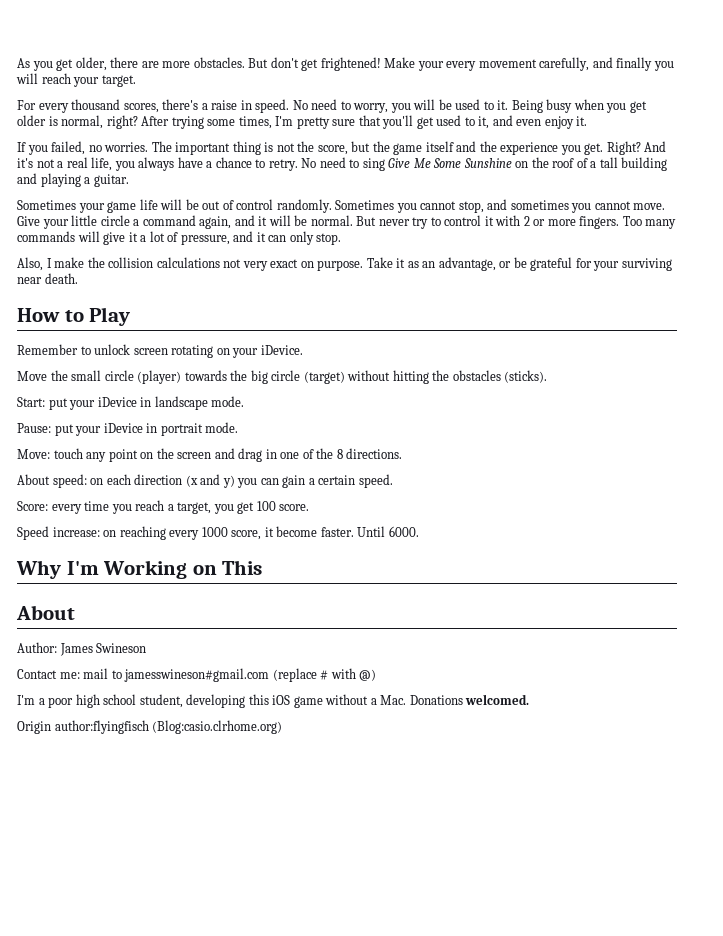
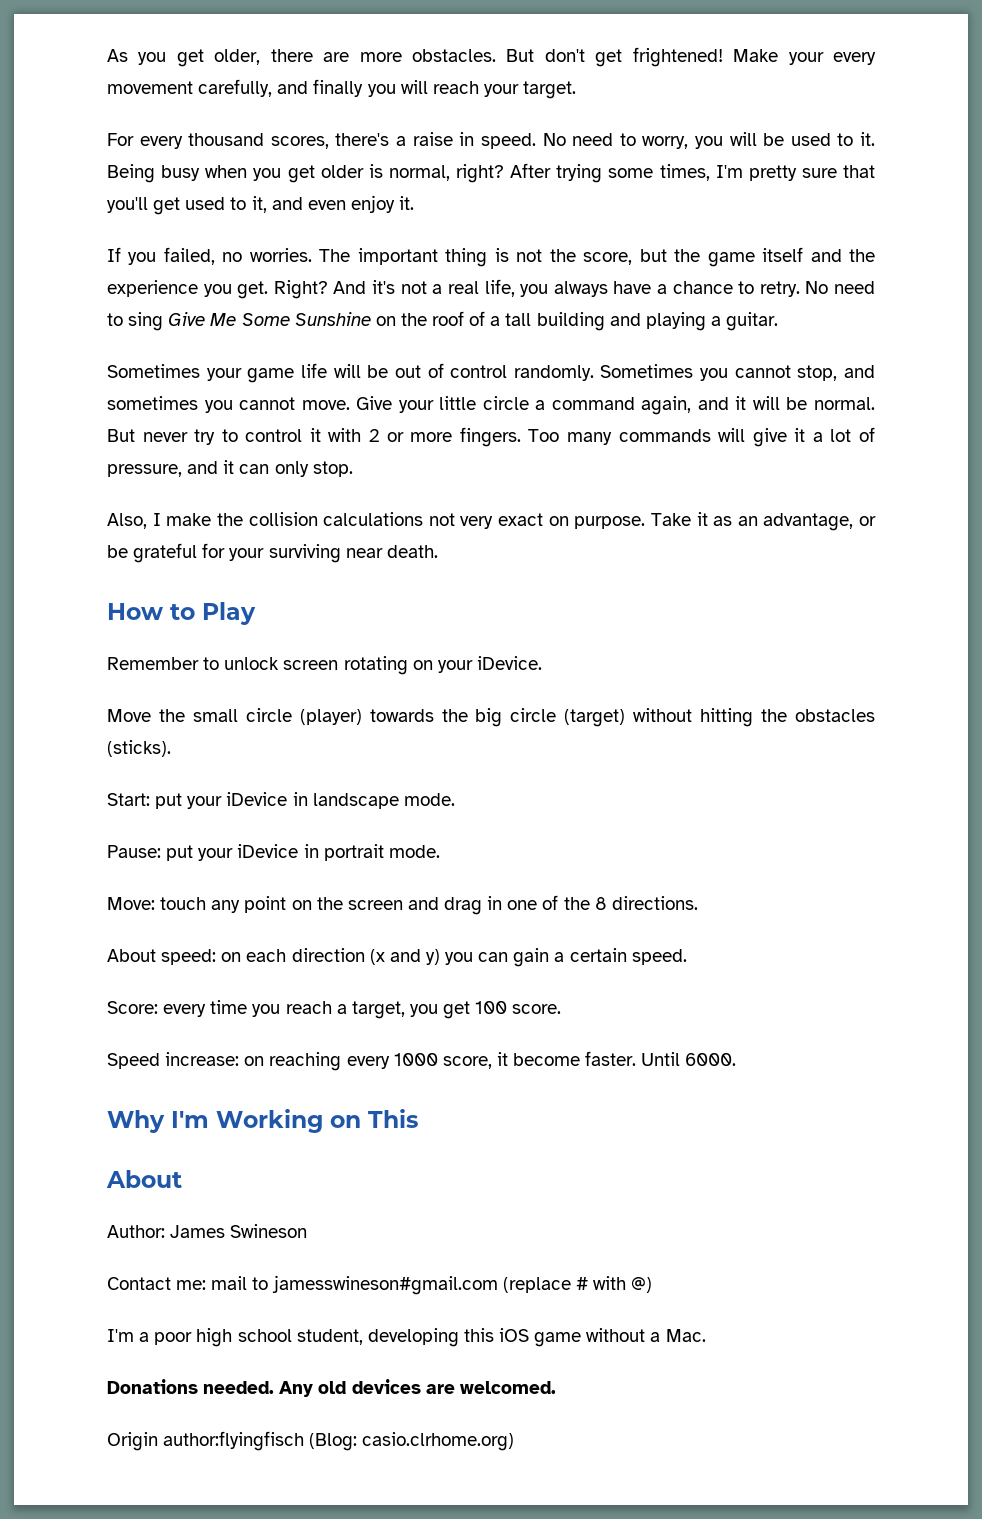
[409,695,463,705] Donations -> [107,1379,455,1397] // Donations needed. Any old devices are
[152,720,283,734] (Blog:casio.clrhome.org) -> [309,1432,515,1451] (Blog: casio.clrhome.org)

